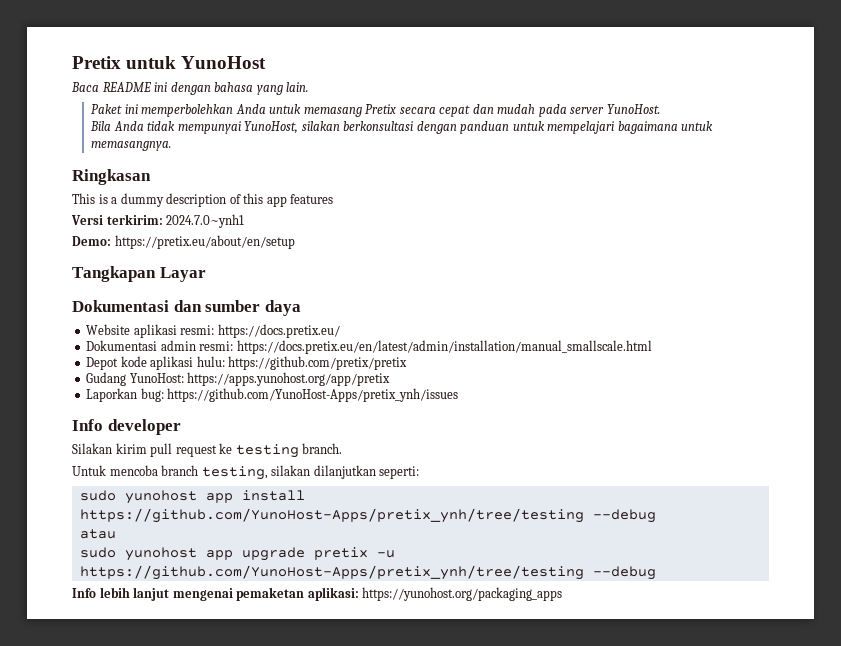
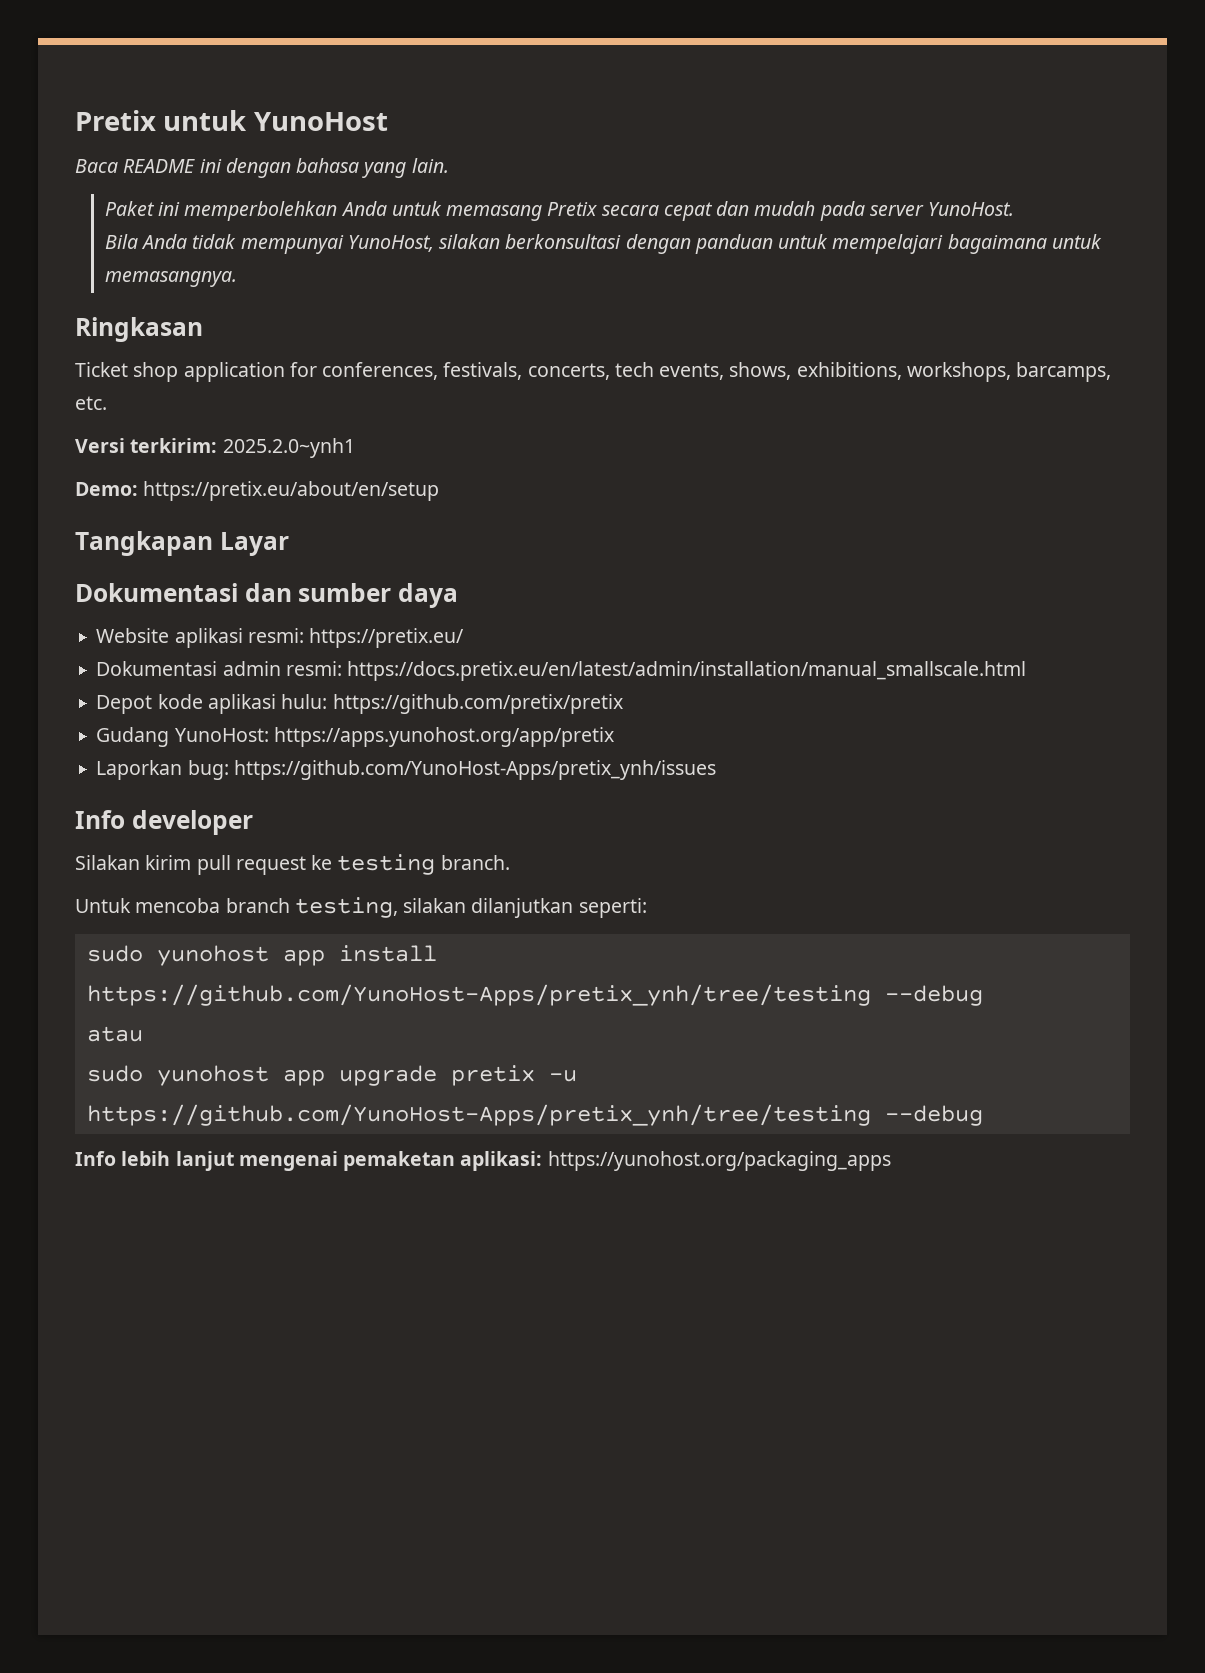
[72,193,334,207] This is a dummy description of this app features -> [75,362,1112,382] [75,396,107,410] Ticket shop application for conferences, festivals, concerts, tech events, shows, exhibitions, workshops, barcamps, etc.
[166,214,245,228] 2024.7.0~ynh1 -> [222,438,355,458] 2025.2.0~ynh1
[217,324,340,338] https://docs.pretix.eu/ -> [309,628,465,648] https://pretix.eu/

